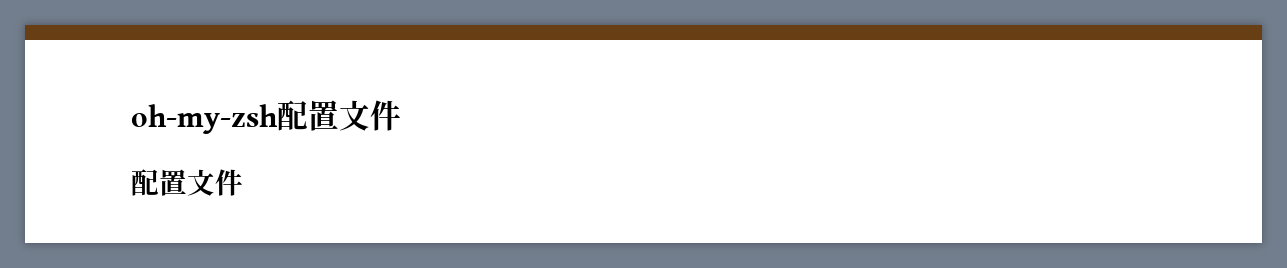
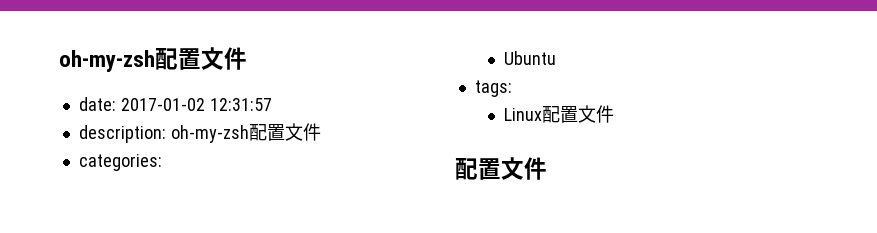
[131,100,401,134] oh-my-zsh配置文件 -> [59,47,247,72] [78,97,272,111] [78,123,321,143] [78,154,162,171] [504,51,557,65] [474,80,512,97] [504,105,615,123] oh-my-zsh配置文件 // date: 2017-01-02 12:31:57 // description: oh-my-zsh配置文件 // categories: // Ubuntu // tags: // Linux配置文件

